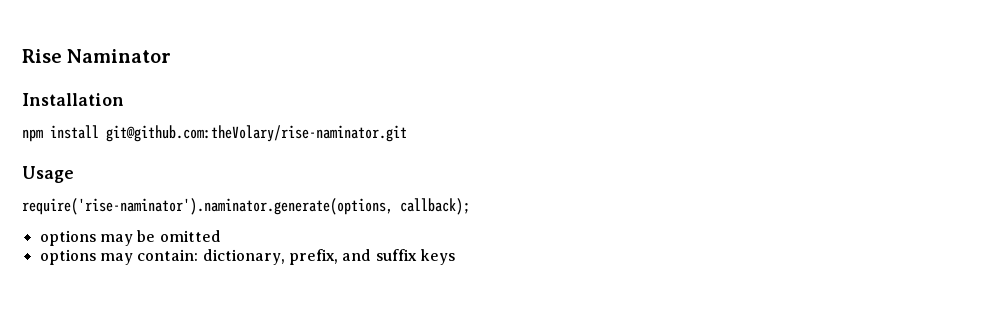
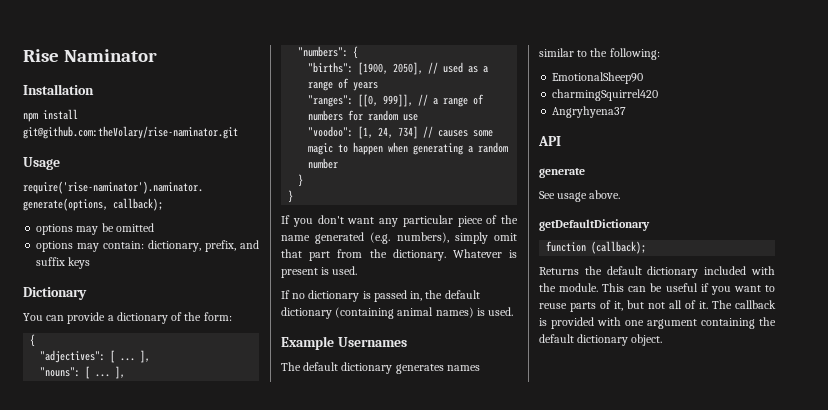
(455, 257) none -> [23,287,87,300] [23,312,232,324] [30,334,36,347] [40,350,151,363] [40,366,126,379] [298,46,359,59] [308,62,489,75] [308,78,379,91] [308,94,485,107] [308,110,419,121] [308,126,494,139] [308,142,509,155] [308,158,339,169] [298,174,304,187] [288,190,294,203] [281,215,518,227] [281,232,517,244] [281,249,517,261] [281,266,358,278] [281,290,480,302] [281,307,514,319] [281,336,407,350] [281,362,480,374] [539,48,660,60] [552,72,644,84] [552,89,659,101] [552,106,627,118] [538,136,561,146] [539,168,585,178] [539,190,621,202] [539,219,650,231] [546,241,647,254] [539,266,775,278] [539,283,775,295] [539,300,776,312] [539,317,776,329] [539,334,663,346] // Dictionary // You can provide a dictionary of the form: // { // "adjectives": [ ... ], // "nouns": [ ... ], // "numbers": { // "births": [1900, 2050], // used as a range of years // "ranges": [[0, 999]], // a range of numbers for random use // "voodoo": [1, 24, 734] // causes some magic to happen when generating a random number // } // } // If you don't want any particular piece of the name generated (e.g. numbers), simply omit that part from the dictionary. Whatever is present is used. // If no dictionary is passed in, the default dictionary (containing animal names) is used. // Example Usernames // The default dictionary generates names similar to the following: // EmotionalSheep90 // charmingSquirrel420 // Angryhyena37 // API // generate // See usage above. // getDefaultDictionary // function (callback); // Returns the default dictionary included with the module. This can be useful if you want to reuse parts of it, but not all of it. The callback is provided with one argument containing the default dictionary object.

